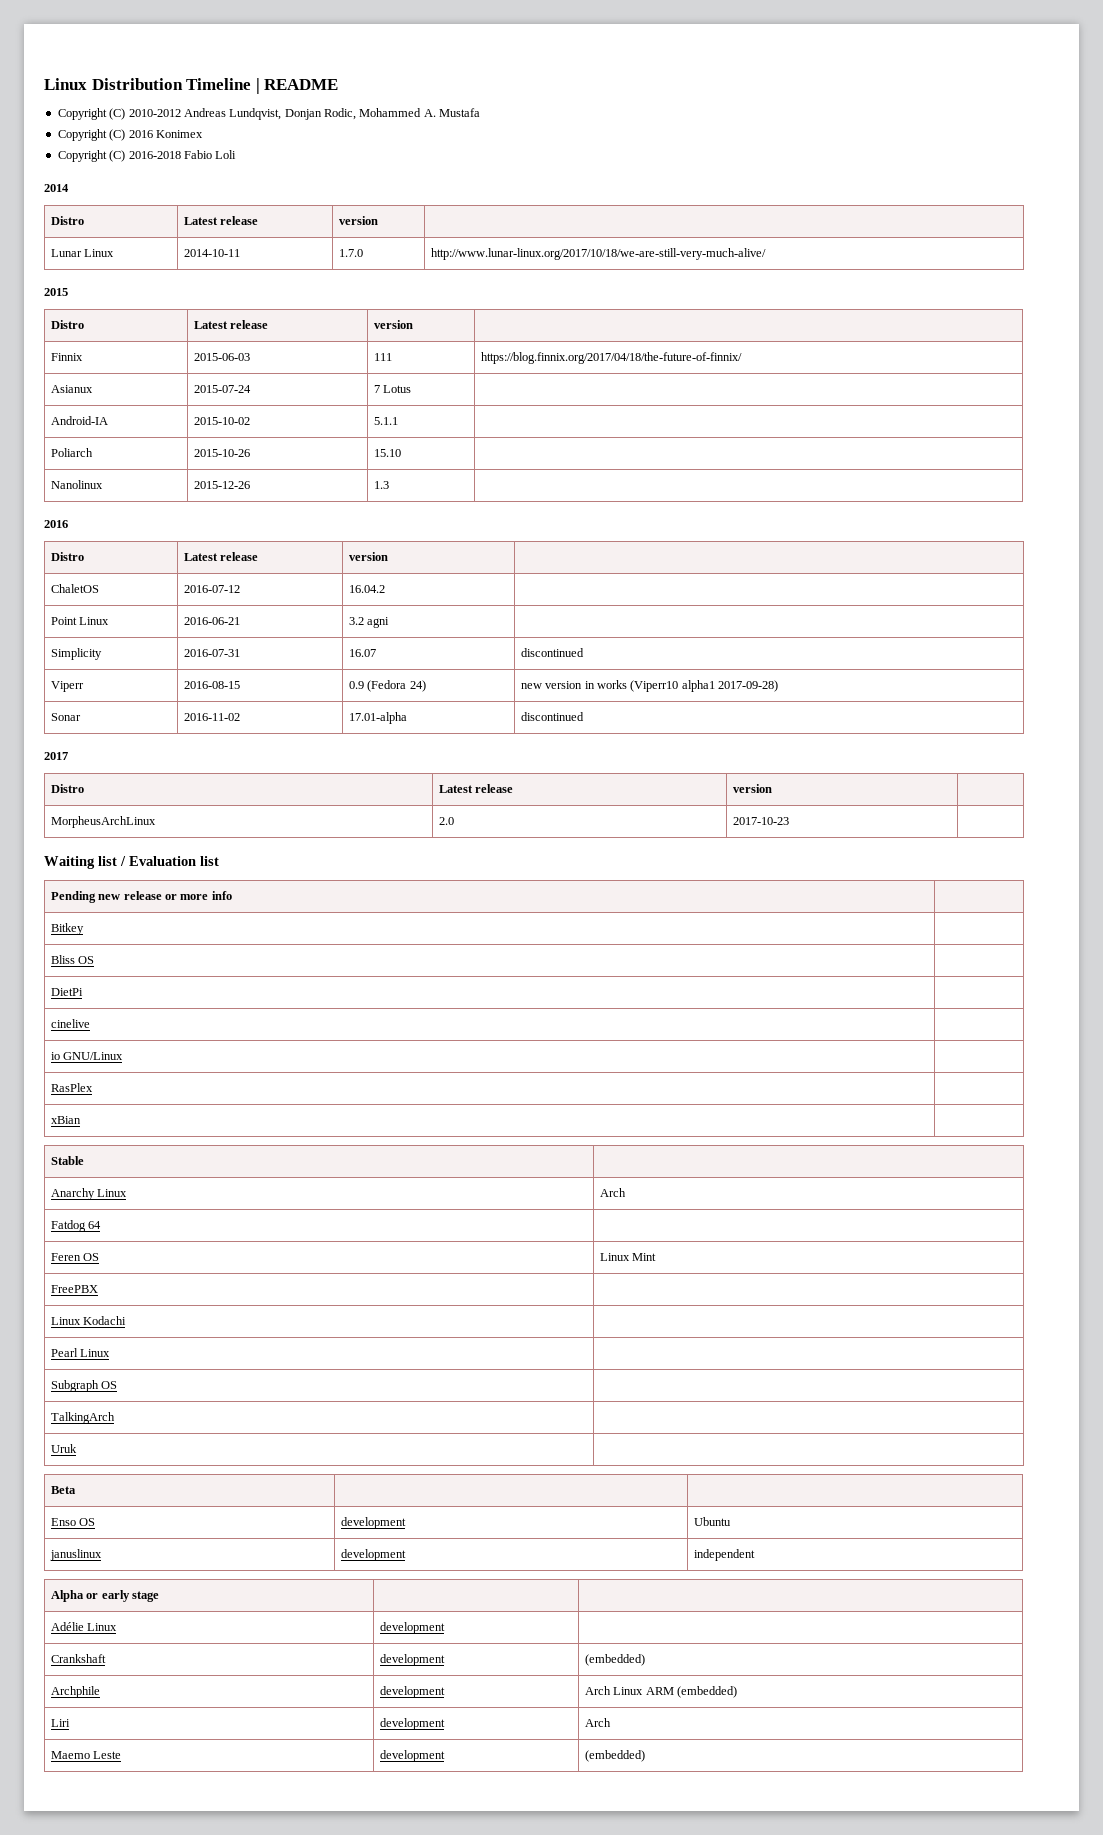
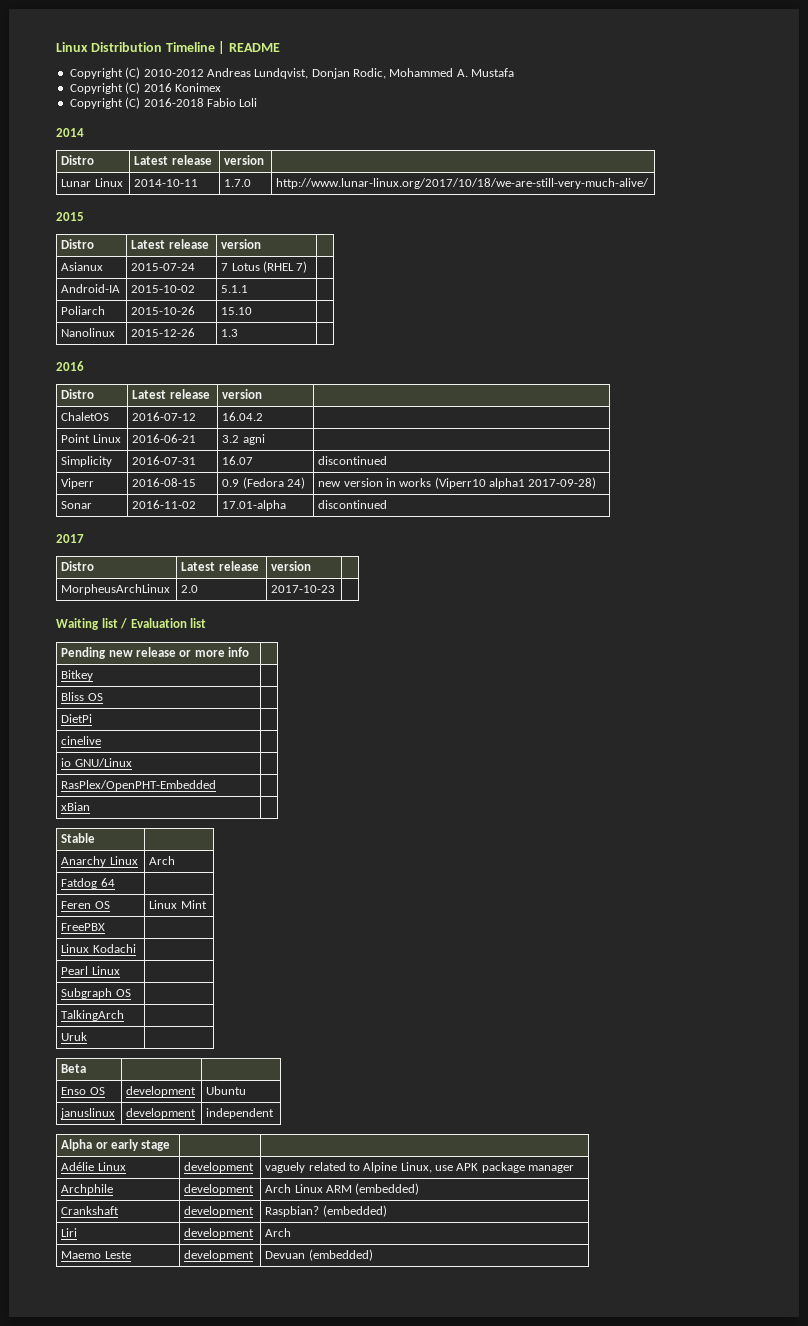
[50,353,83,361] [193,353,250,361] [373,353,392,361] [480,352,742,364] // Finnix | 2015-06-03 | 111 | https://blog.finnix.org/2017/04/18/the-future-of-finnix/ -> (262, 244) none
(412, 389) none -> [262,261,308,273] (RHEL 7)
[50,1083,93,1092] RasPlex -> [61,780,217,791] RasPlex/OpenPHT-Embedded
[50,1654,106,1663] [379,1654,445,1666] [584,1654,645,1666] // Crankshaft | development | (embedded) -> [265,1162,575,1173] vaguely related to Alpine Linux, use APK package manager
(737, 1692) none -> [61,1206,120,1215] [184,1206,255,1217] [265,1205,387,1217] // Crankshaft | development | Raspbian? (embedded)
(445, 1756) none -> [265,1251,306,1259] Devuan

